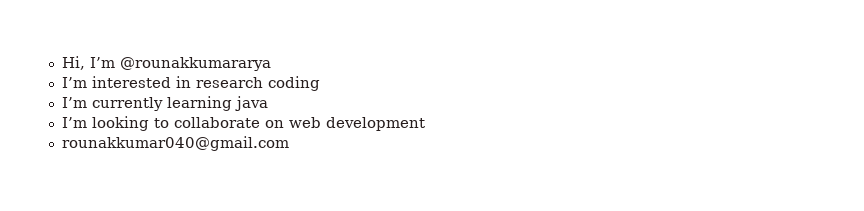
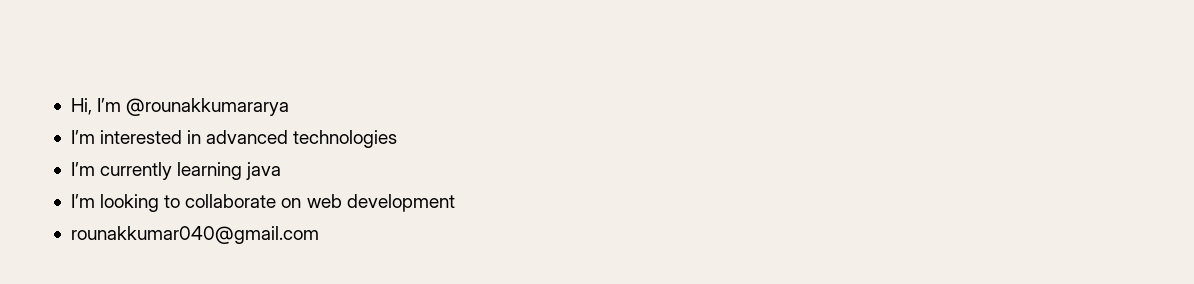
[195,76,320,91] research coding -> [206,130,398,148] advanced technologies

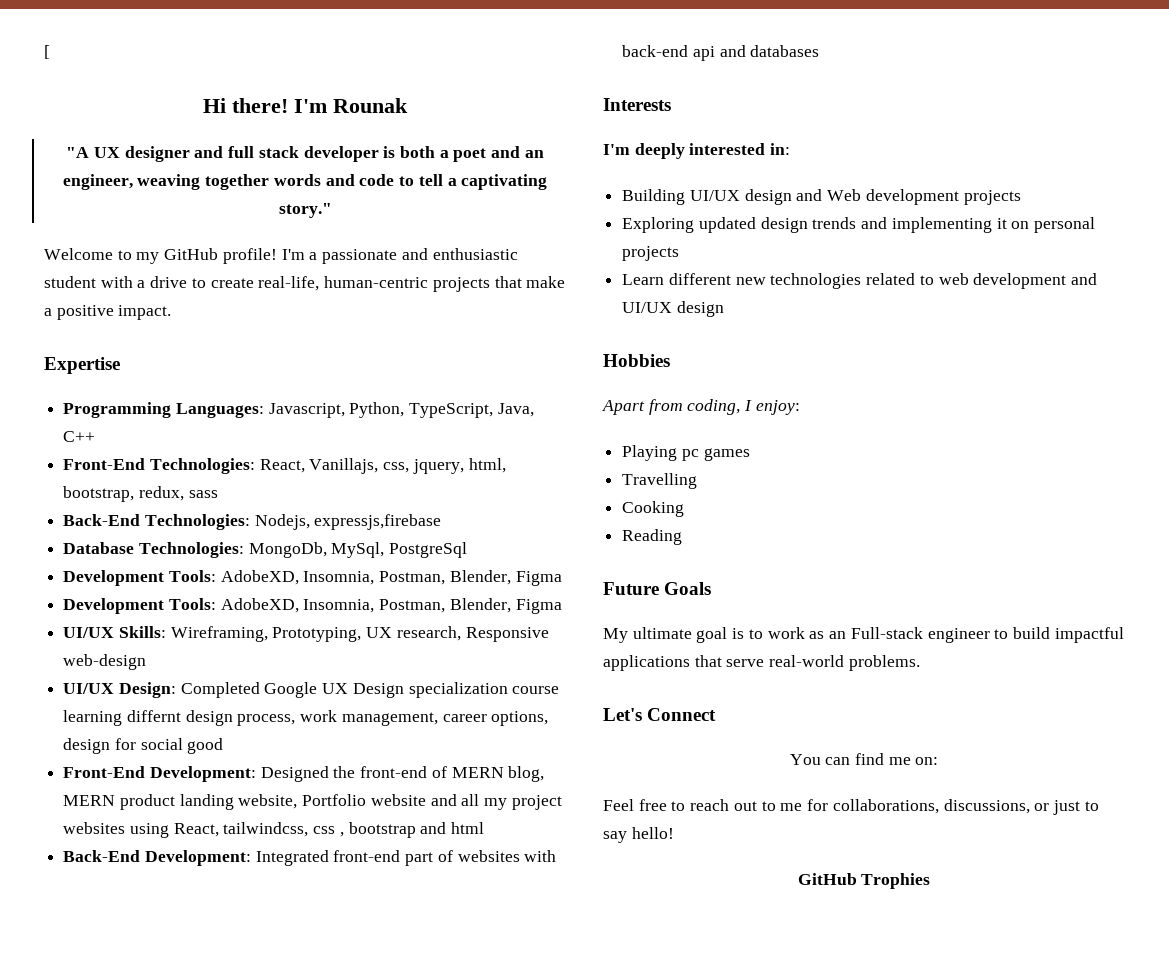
[70,98,290,116] [70,130,398,148] [70,162,282,180] [70,194,455,212] [70,226,319,244] Hi, I’m @rounakkumararya // I’m interested in advanced technologies // I’m currently learning java // I’m looking to collaborate on web development // rounakkumar040@gmail.com -> [44,45,50,59] [203,98,408,113] [66,146,544,162] [62,174,548,190] [278,203,332,218] [44,248,518,264] [44,276,566,292] [44,305,172,320] [44,357,120,374] [63,402,534,418] [63,431,96,442] [63,458,506,474] [63,486,218,502] [63,514,442,530] [63,542,468,558] [63,570,562,586] [63,598,562,614] [63,626,549,642] [63,654,147,670] [63,682,560,698] [63,710,549,726] [63,738,224,754] [63,766,545,782] [63,794,562,810] [63,822,485,838] [63,850,557,866] [622,45,820,61] [603,98,671,111] [603,143,791,159] [622,189,1021,205] [622,217,1096,233] [622,246,680,261] [622,273,1098,289] [622,301,724,317] [603,354,670,367] [602,399,800,415] [622,445,750,461] [622,473,698,489] [622,501,685,517] [622,529,683,545] [603,582,712,595] [603,627,1124,643] [603,655,920,671] [603,708,717,721] [789,753,939,765] [603,799,1099,815] [603,827,674,843] [797,873,931,889] [ // Hi there! I'm Rounak // "A UX designer and full stack developer is both a poet and an engineer, weaving together words and code to tell a captivating story." // Welcome to my GitHub profile! I'm a passionate and enthusiastic student with a drive to create real-life, human-centric projects that make a positive impact. // Expertise // Programming Languages: Javascript, Python, TypeScript, Java, C++ // Front-End Technologies: React, Vanillajs, css, jquery, html, bootstrap, redux, sass // Back-End Technologies: Nodejs, expressjs,firebase // Database Technologies: MongoDb, MySql, PostgreSql // Development Tools: AdobeXD, Insomnia, Postman, Blender, Figma // Development Tools: AdobeXD, Insomnia, Postman, Blender, Figma // UI/UX Skills: Wireframing, Prototyping, UX research, Responsive web-design // UI/UX Design: Completed Google UX Design specialization course learning differnt design process, work management, career options, design for social good // Front-End Development: Designed the front-end of MERN blog, MERN product landing website, Portfolio website and all my project websites using React, tailwindcss, css , bootstrap and html // Back-End Development: Integrated front-end part of websites with back-end api and databases // Interests // I'm deeply interested in: // Building UI/UX design and Web development projects // Exploring updated design trends and implementing it on personal projects // Learn different new technologies related to web development and UI/UX design // Hobbies // Apart from coding, I enjoy: // Playing pc games // Travelling // Cooking // Reading // Future Goals // My ultimate goal is to work as an Full-stack engineer to build impactful applications that serve real-world problems. // Let's Connect // You can find me on: // Feel free to reach out to me for collaborations, discussions, or just to say hello! // GitHub Trophies

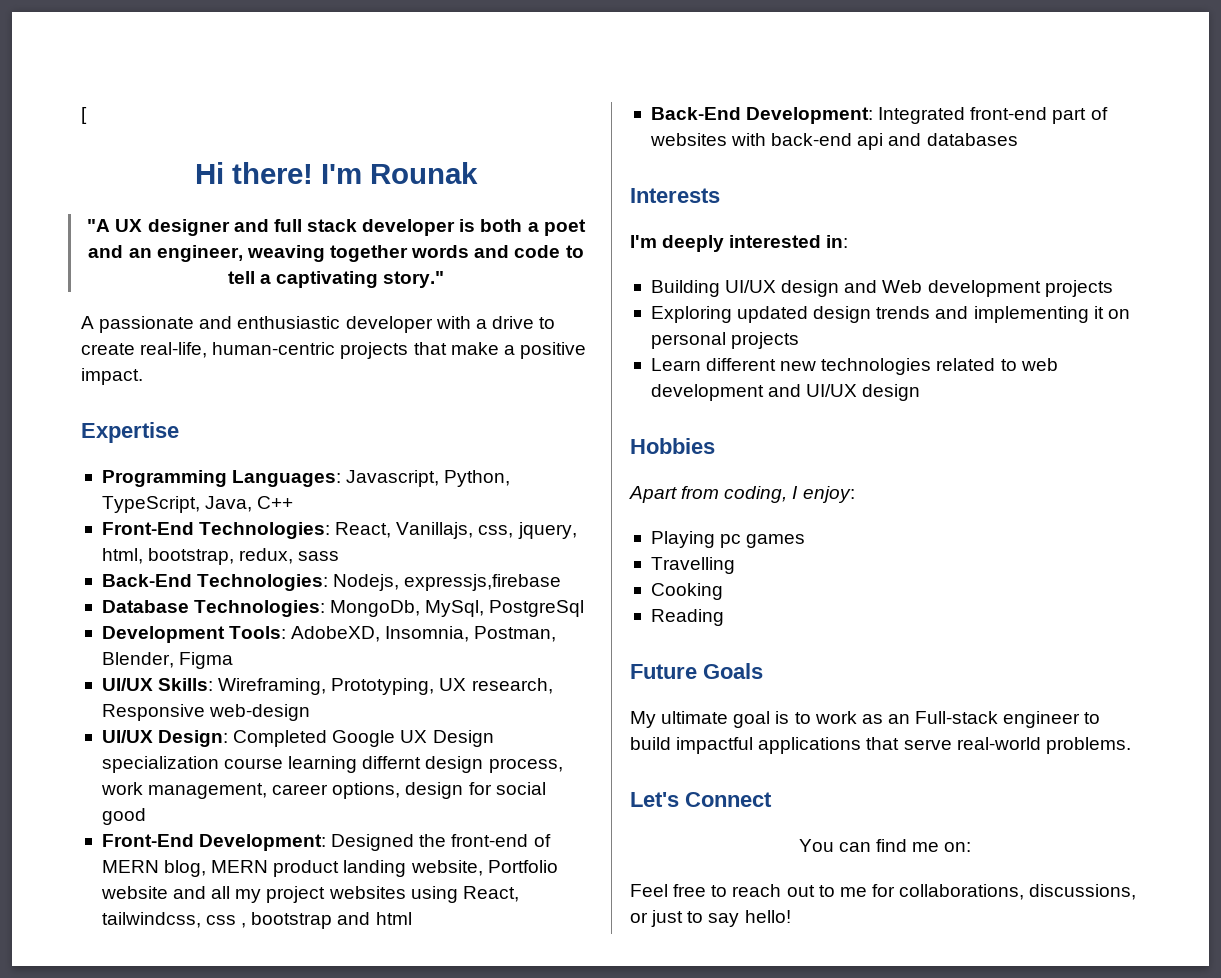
[44,248,318,264] Welcome to my GitHub profile! I'm a -> [81,316,94,329] A
[44,276,96,288] student -> [345,316,433,333] developer
[63,598,562,614] // Development Tools: AdobeXD, Insomnia, Postman, Blender, Figma -> (234, 660) none
[797,873,931,889] // GitHub Trophies -> (791, 916) none

